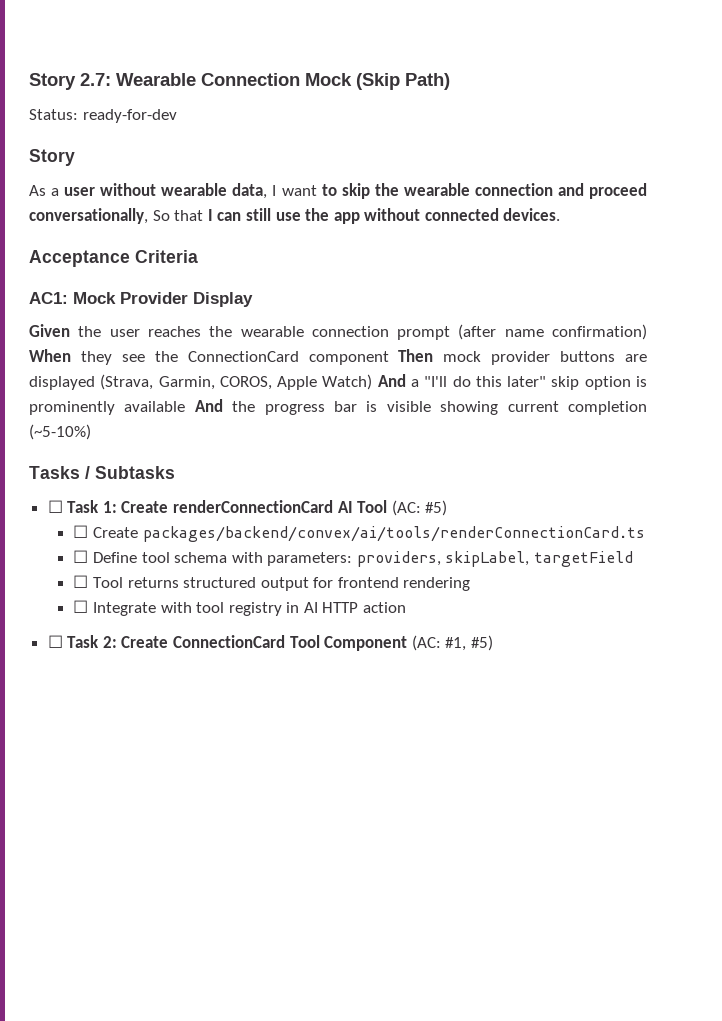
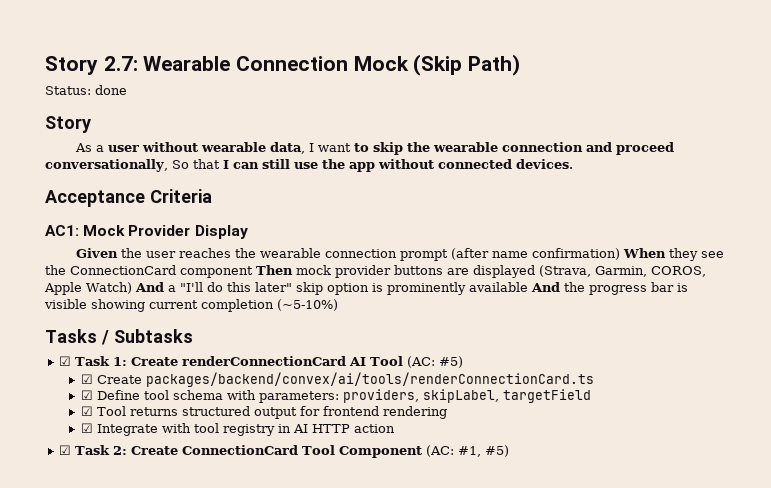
[82,109,177,123] ready-for-dev -> [95,85,127,95] done
[47,500,63,513] ☐ -> [59,356,72,366] ☑
[73,525,89,538] ☐ -> [81,374,94,384] ☑
[73,550,89,563] ☐ -> [81,390,94,400] ☑
[73,575,89,588] ☐ -> [81,406,94,416] ☑
[73,600,89,613] ☐ -> [81,423,94,433] ☑
[47,635,63,648] ☐ -> [59,445,72,455] ☑

